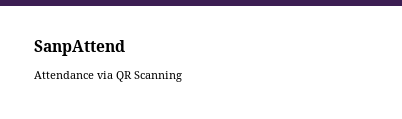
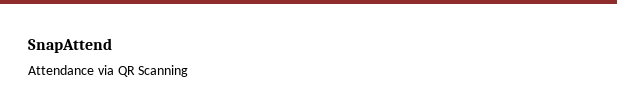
[34,40,125,56] SanpAttend -> [28,38,112,53] SnapAttend

